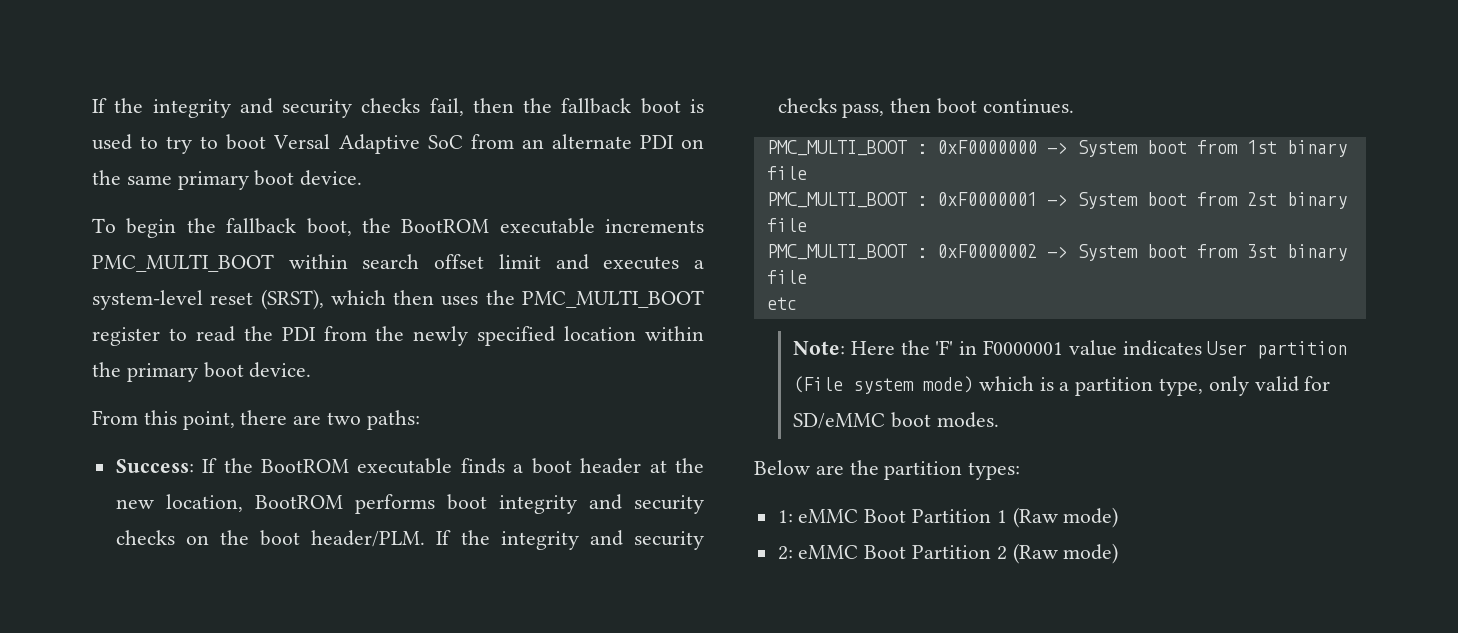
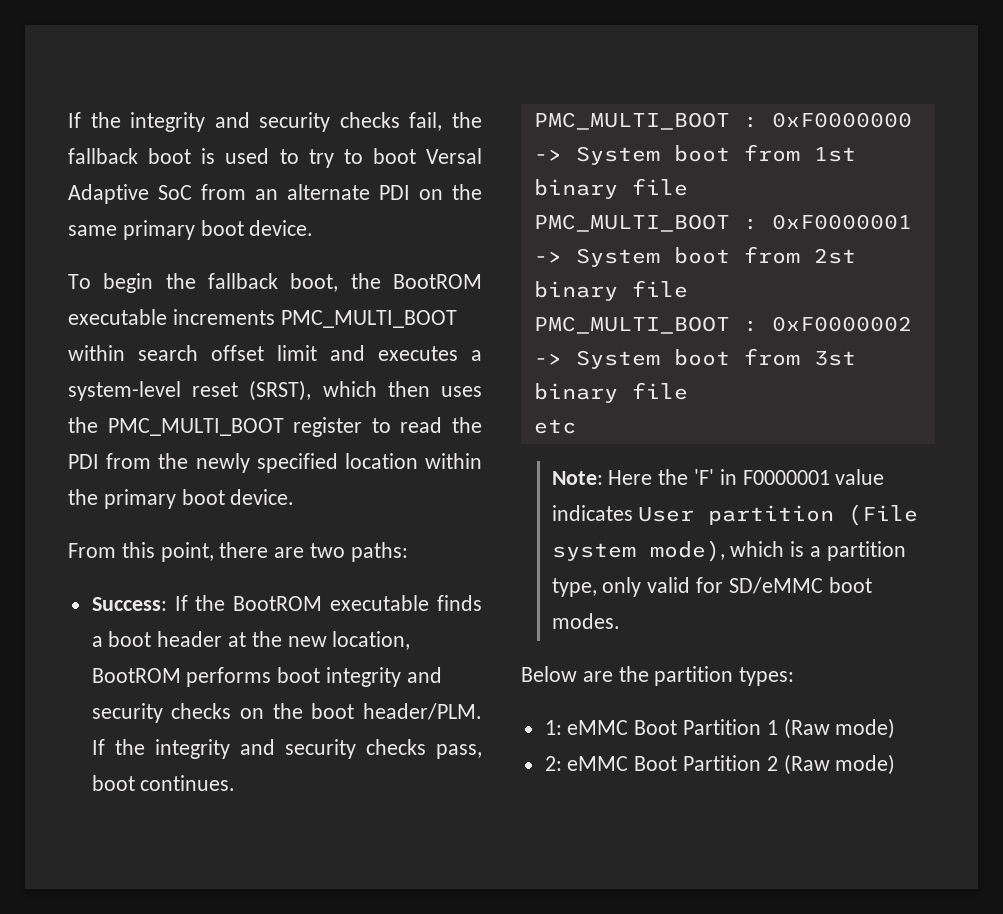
[472,98,514,113] then -> (443, 121) none
[890,98,932,113] then -> (482, 751) none
[922,376,973,393] mode) -> [649,540,725,562] mode),

